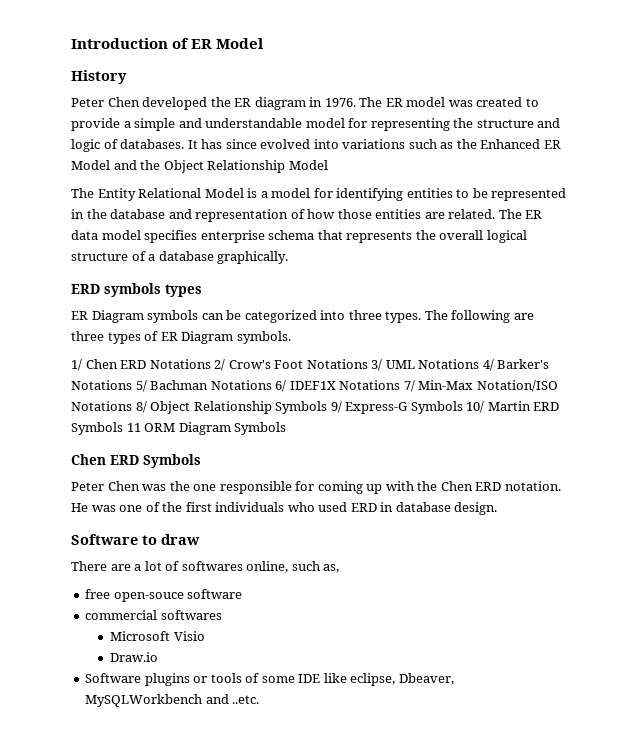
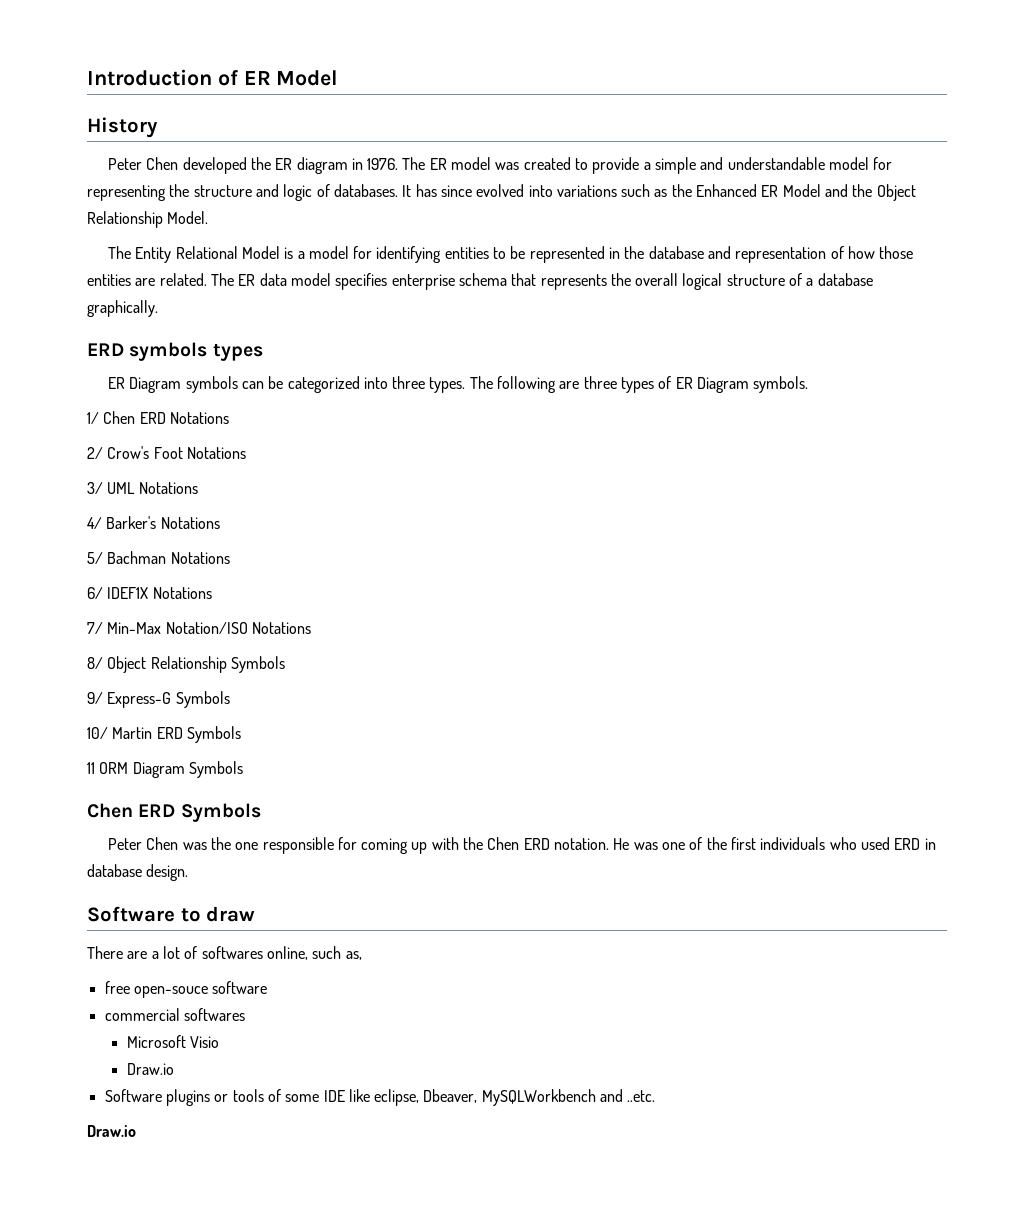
[288,160,328,170] Model -> [167,211,209,224] Model.
(211, 364) none -> (229, 418) //
(368, 364) none -> (246, 453) //
(480, 364) none -> (198, 488) //
(132, 385) none -> (220, 523) //
(272, 385) none -> (230, 558) //
(401, 385) none -> (212, 593) //
(132, 406) none -> (311, 628) //
(328, 407) none -> (285, 664) //
(463, 407) none -> (230, 699) //
(123, 428) none -> (241, 734) //
(260, 699) none -> [87,1125,136,1137] // Draw.io

